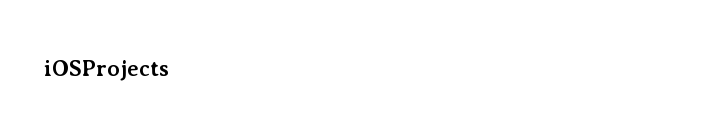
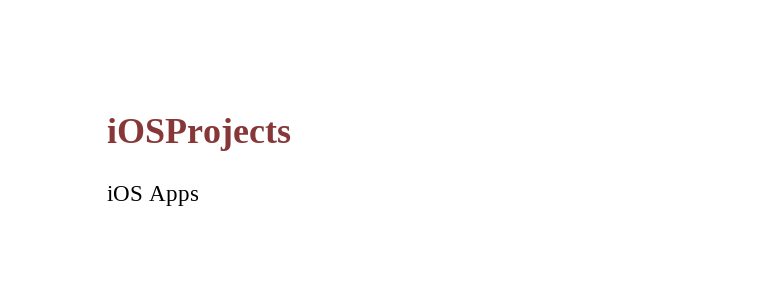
(169, 70) none -> [107,186,200,206] // iOS Apps

